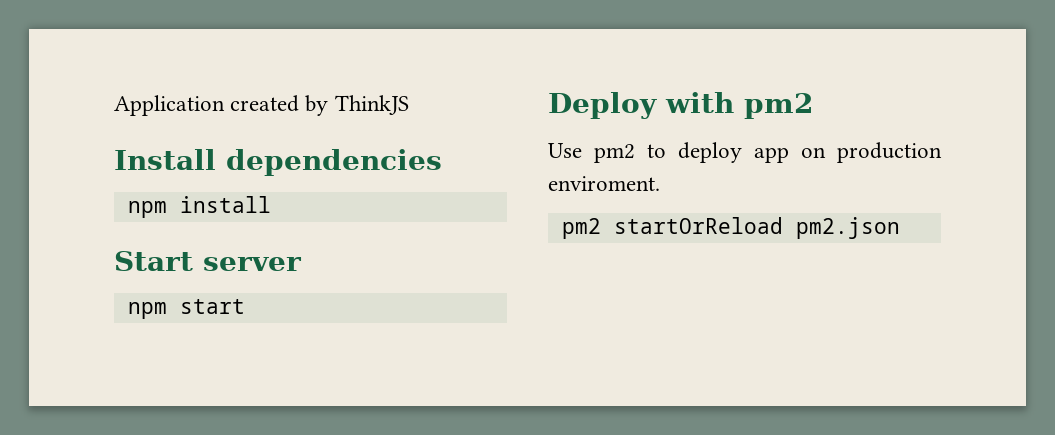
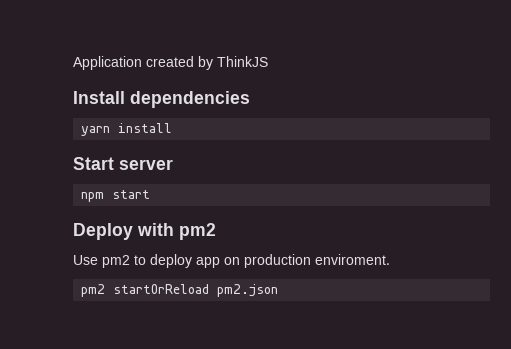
[127,201,167,218] npm -> [81,126,111,136] yarn

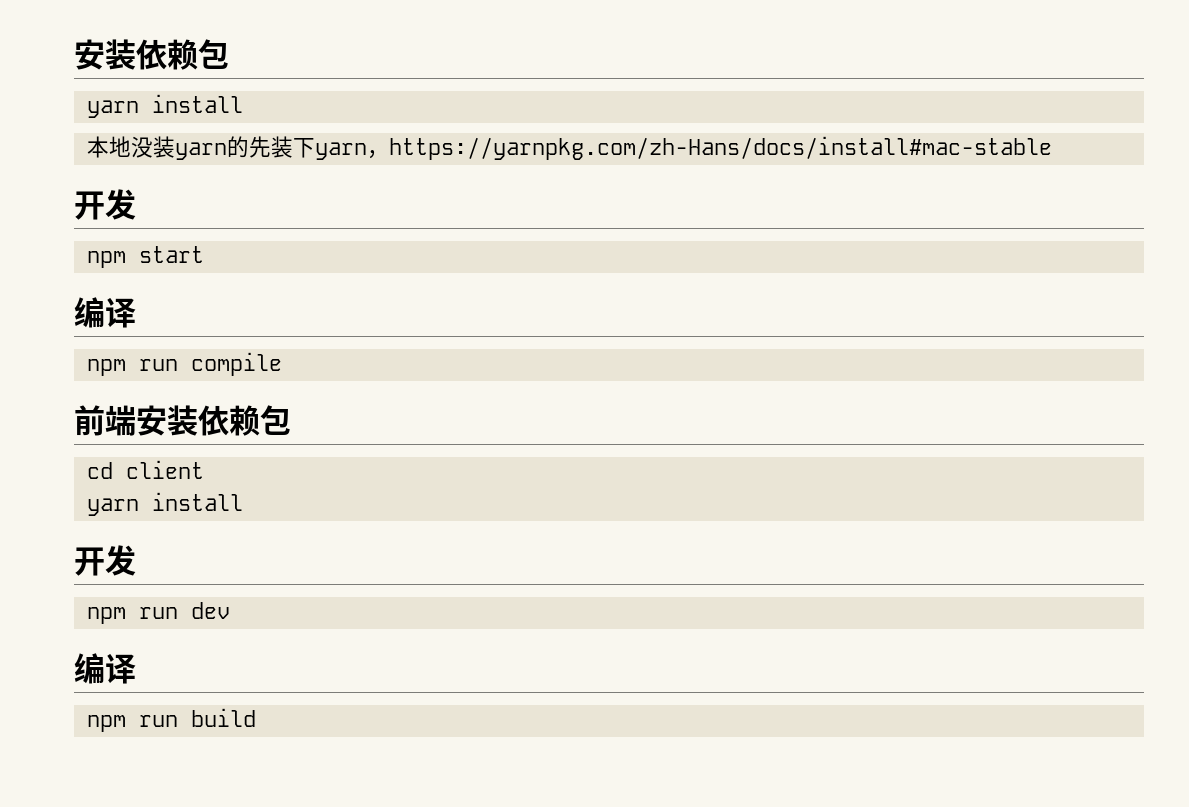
[73,56,268,70] [73,91,250,108] [81,123,173,136] [73,157,173,170] [81,190,151,202] [73,223,216,240] [73,254,390,268] [81,284,279,297] Application created by ThinkJS // Install dependencies // yarn install // Start server // npm start // Deploy with pm2 // Use pm2 to deploy app on production enviroment. // pm2 startOrReload pm2.json -> [74,39,229,70] [87,94,244,118] [87,136,1053,160] [74,189,136,220] [87,246,205,268] [74,297,136,328] [87,352,283,376] [74,405,291,436] [87,460,205,479] [87,492,244,516] [74,545,136,576] [87,602,231,624] [74,653,136,684] [87,708,257,732] 安装依赖包 // yarn install // 本地没装yarn的先装下yarn，https://yarnpkg.com/zh-Hans/docs/install#mac-stable // 开发 // npm start // 编译 // npm run compile // 前端安装依赖包 // cd client // yarn install // 开发 // npm run dev // 编译 // npm run build

